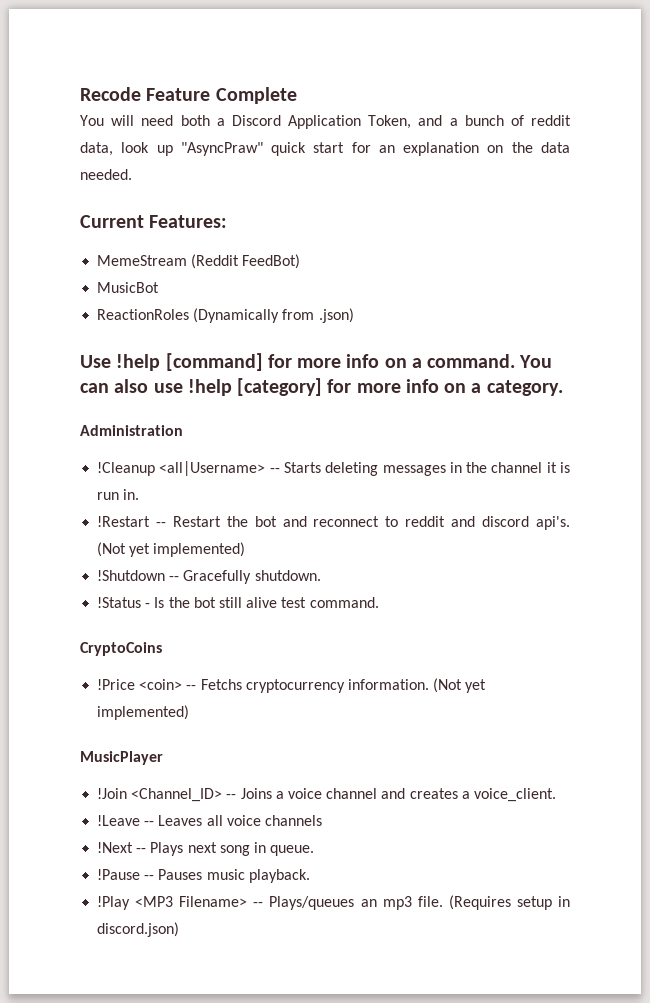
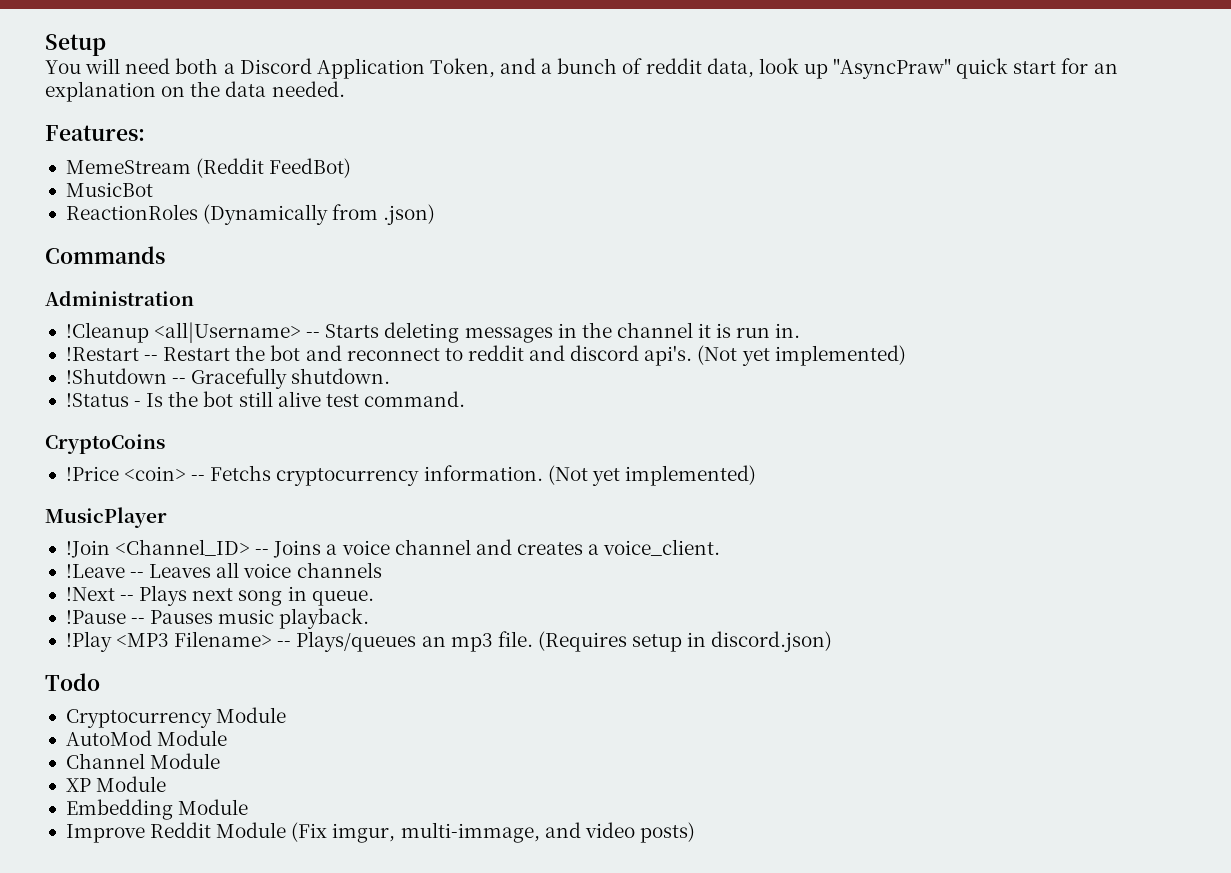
[80,87,297,104] Recode Feature Complete -> [45,34,106,56] Setup
[80,215,144,228] Current -> (345, 89) none
[80,353,553,371] [80,378,563,396] Use !help [command] for more info on a command. You can also use !help [category] for more info on a category. -> [45,246,165,264] Commands
(180, 929) none -> [45,673,100,691] [65,707,287,728] [65,730,228,746] [65,753,221,769] [65,776,167,792] [65,799,249,820] [65,822,695,843] // Todo // Cryptocurrency Module // AutoMod Module // Channel Module // XP Module // Embedding Module // Improve Reddit Module (Fix imgur, multi-immage, and video posts)

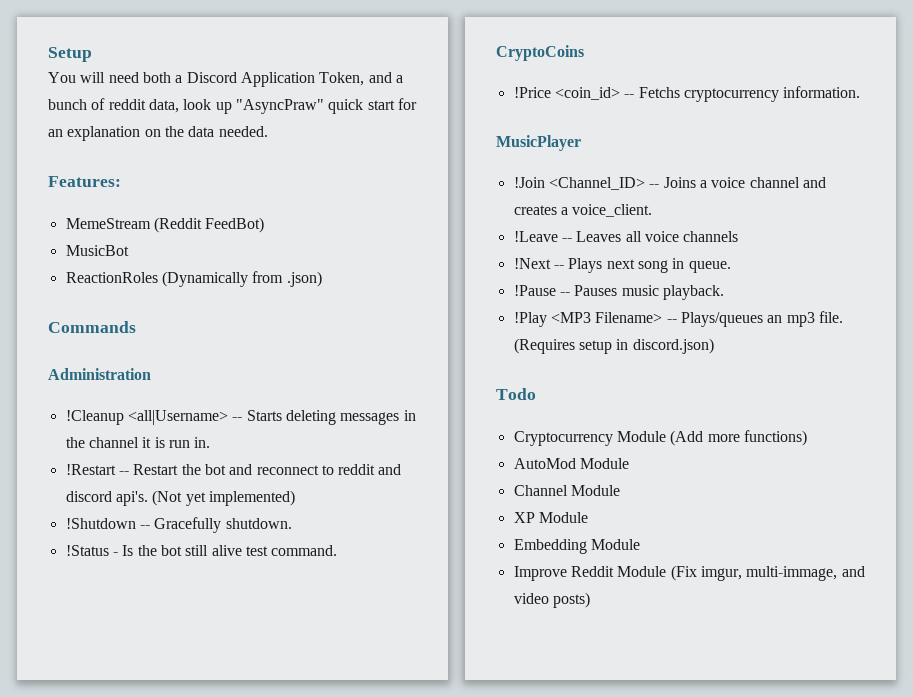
[124,466,187,481] <coin> -> [554,87,620,100] <coin_id>
[547,465,756,486] (Not yet implemented) -> (861, 92) none
(287, 715) none -> [670,430,807,446] (Add more functions)

